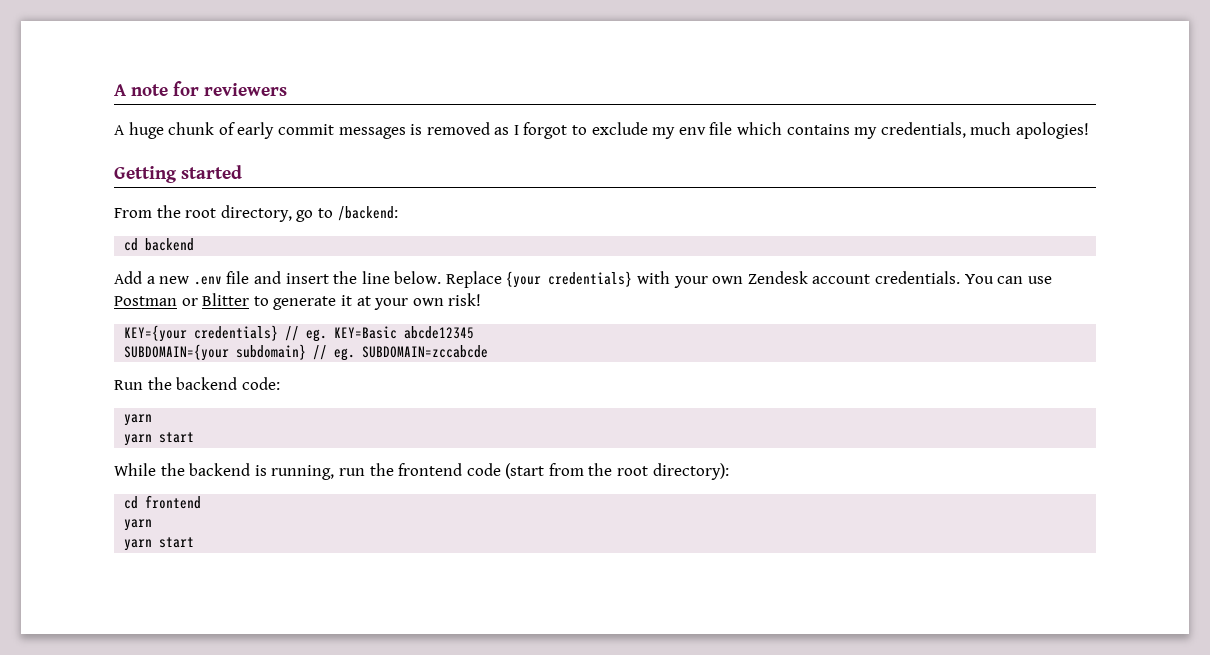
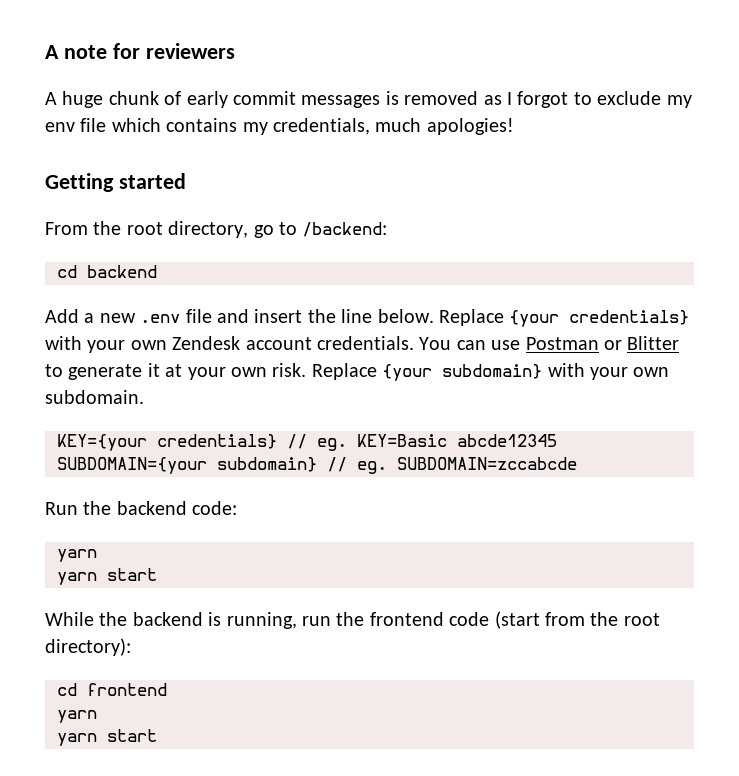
[448,293,482,306] risk! -> [272,363,670,381] [45,390,144,404] risk. Replace {your subdomain} with your own subdomain.

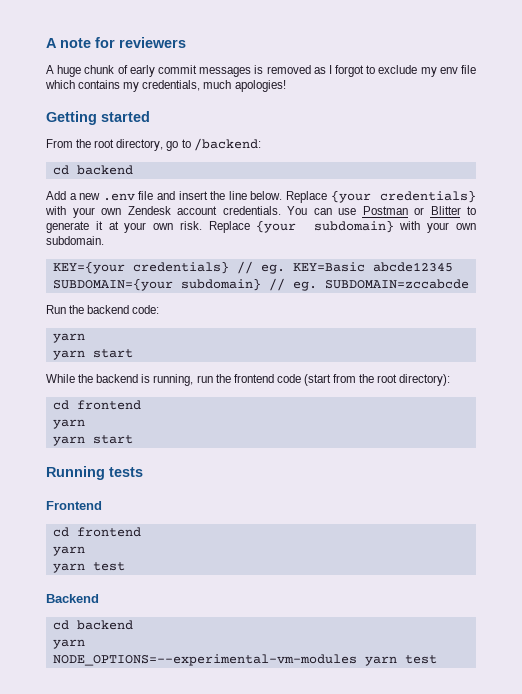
(157, 735) none -> [46,466,143,480] [46,501,102,510] [52,527,141,537] [52,546,85,556] [52,562,125,573] [46,594,99,603] [52,620,133,630] [52,639,85,649] [52,654,437,666] // Running tests // Frontend // cd frontend // yarn // yarn test // Backend // cd backend // yarn // NODE_OPTIONS=--experimental-vm-modules yarn test

